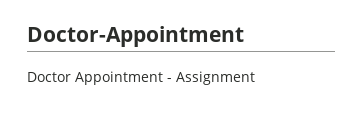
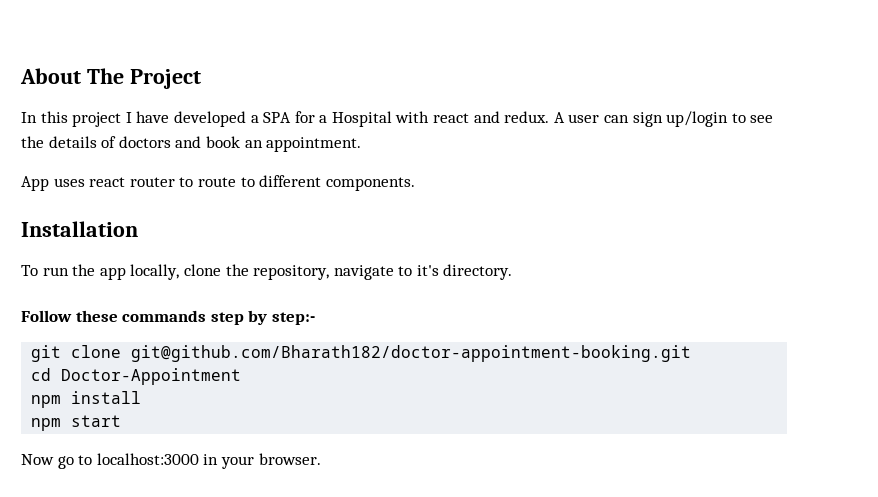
[27,26,244,47] [27,71,255,85] Doctor-Appointment // Doctor Appointment - Assignment -> [20,68,201,89] [21,111,774,127] [21,136,362,152] [21,175,415,191] [21,221,138,237] [21,264,513,280] [21,310,315,325] [31,345,692,362] [31,368,242,385] [31,391,142,408] [31,415,122,431] [21,453,321,469] About The Project // In this project I have developed a SPA for a Hospital with react and redux. A user can sign up/login to see the details of doctors and book an appointment. // App uses react router to route to different components. // Installation // To run the app locally, clone the repository, navigate to it's directory. // Follow these commands step by step:- // git clone git@github.com/Bharath182/doctor-appointment-booking.git // cd Doctor-Appointment // npm install // npm start // Now go to localhost:3000 in your browser.

